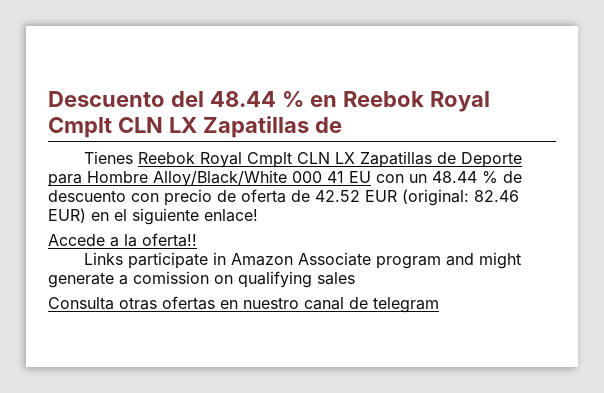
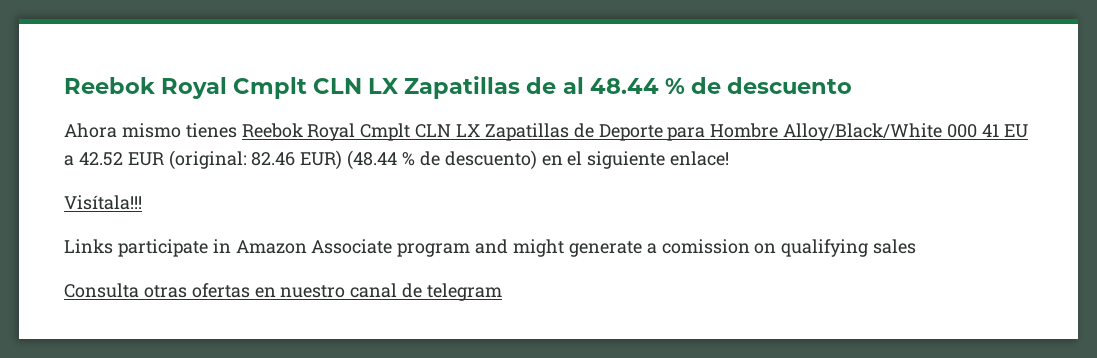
[48,91,490,112] [48,116,342,138] [83,151,133,164] Descuento del 48.44 % en Reebok Royal Cmplt CLN LX Zapatillas de // Tienes -> [64,76,852,99] [64,123,237,138] Reebok Royal Cmplt CLN LX Zapatillas de al 48.44 % de descuento // Ahora mismo tienes
[376,171,522,184] [48,189,310,206] con un 48.44 % de descuento con precio de oferta de -> [64,155,74,166] a
(86, 215) none -> [347,150,537,170] (48.44 % de descuento)
[48,233,197,247] Accede a la oferta!! -> [64,195,142,210] Visítala!!!

